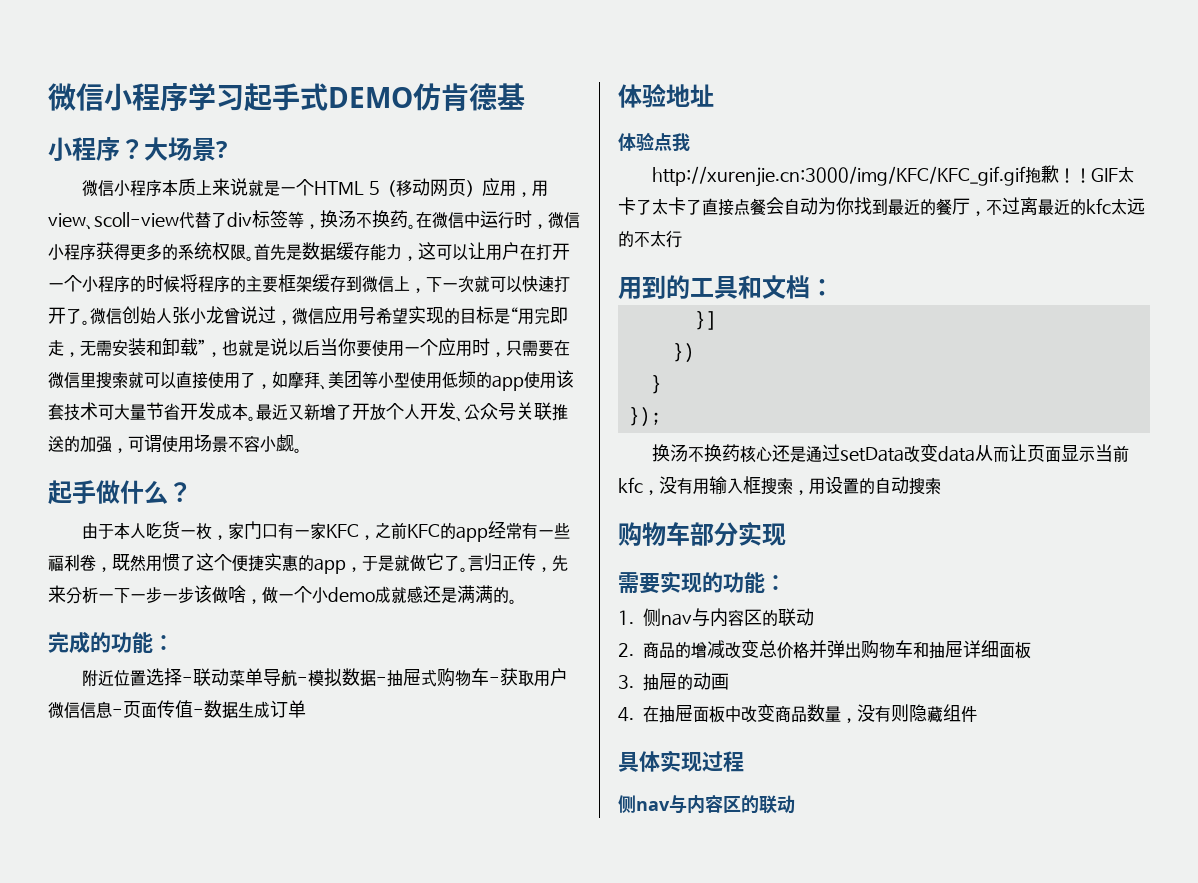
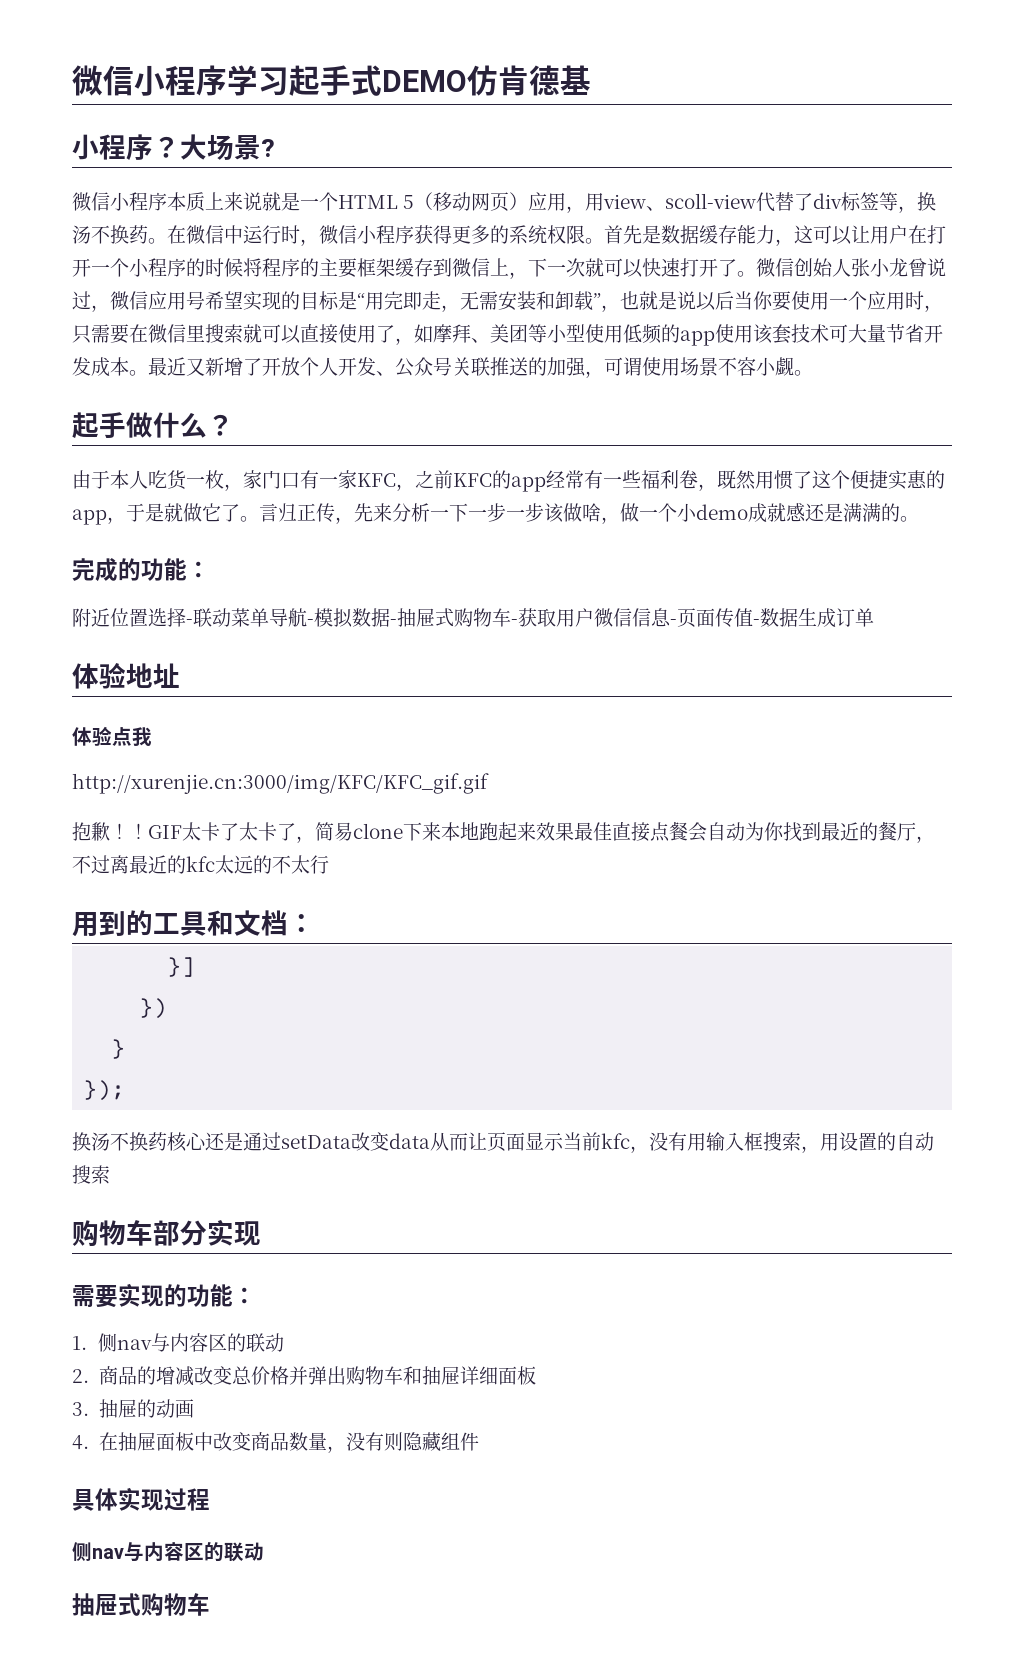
(1026, 176) none -> (489, 783) //
(702, 207) none -> [296,822,612,843] ，简易clone下来本地跑起来效果最佳
(795, 804) none -> [72,1593,210,1616] // 抽屉式购物车

